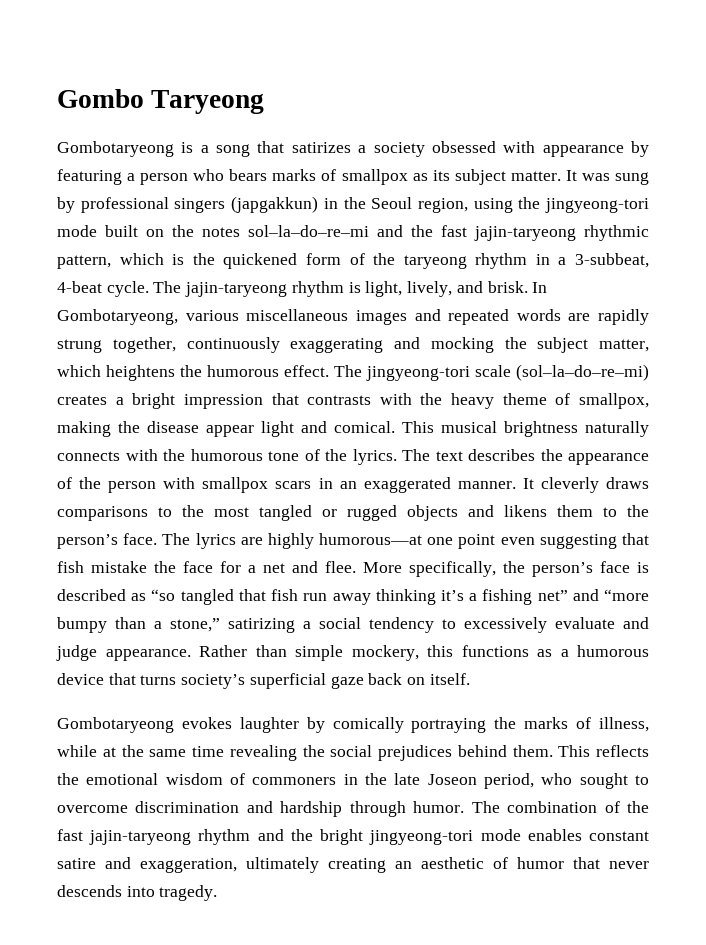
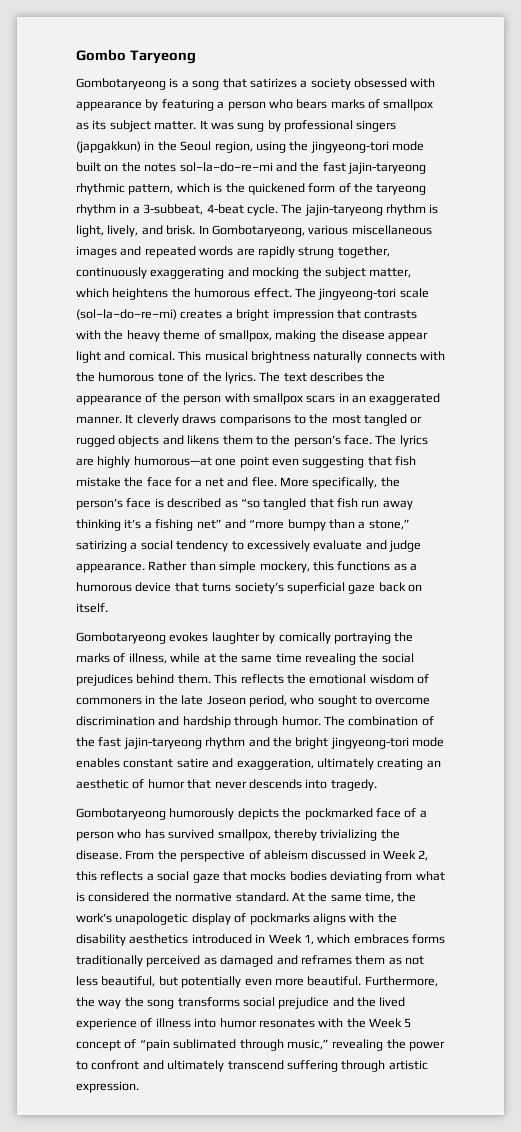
(218, 893) none -> [76,808,427,820] [76,829,400,841] [76,850,429,862] [76,871,445,883] [76,892,417,903] [76,913,397,925] [76,934,445,946] [76,955,424,967] [76,976,438,988] [76,997,406,1009] [76,1018,412,1030] [76,1039,445,1051] [76,1060,428,1072] [76,1081,139,1093] // Gombotaryeong humorously depicts the pockmarked face of a person who has survived smallpox, thereby trivializing the disease. From the perspective of ableism discussed in Week 2, this reflects a social gaze that mocks bodies deviating from what is considered the normative standard. At the same time, the work’s unapologetic display of pockmarks aligns with the disability aesthetics introduced in Week 1, which embraces forms traditionally perceived as damaged and reframes them as not less beautiful, but potentially even more beautiful. Furthermore, the way the song transforms social prejudice and the lived experience of illness into humor resonates with the Week 5 concept of “pain sublimated through music,” revealing the power to confront and ultimately transcend suffering through artistic expression.

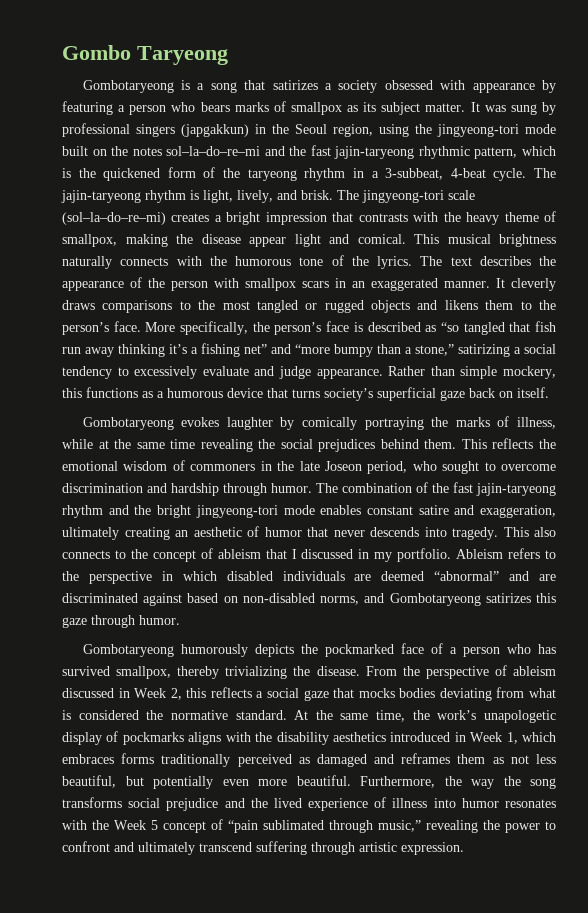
[198,225,432,237] [76,246,390,258] [76,267,412,279] [76,288,292,300] In Gombotaryeong, various miscellaneous images and repeated words are rapidly strung together, continuously exaggerating and mocking the subject matter, which heightens the humorous effect. -> (333, 195) none
[375,435,428,447] [76,456,416,468] [76,477,277,487] The lyrics are highly humorous—at one point even suggesting that fish mistake the face for a net and flee. -> (141, 326) none
(377, 785) none -> [503,527,556,537] [62,548,556,562] [62,571,556,584] [62,593,556,606] [62,615,180,628] This also connects to the concept of ableism that I discussed in my portfolio. Ableism refers to the perspective in which disabled individuals are deemed “abnormal” and are discriminated against based on non-disabled norms, and Gombotaryeong satirizes this gaze through humor.

